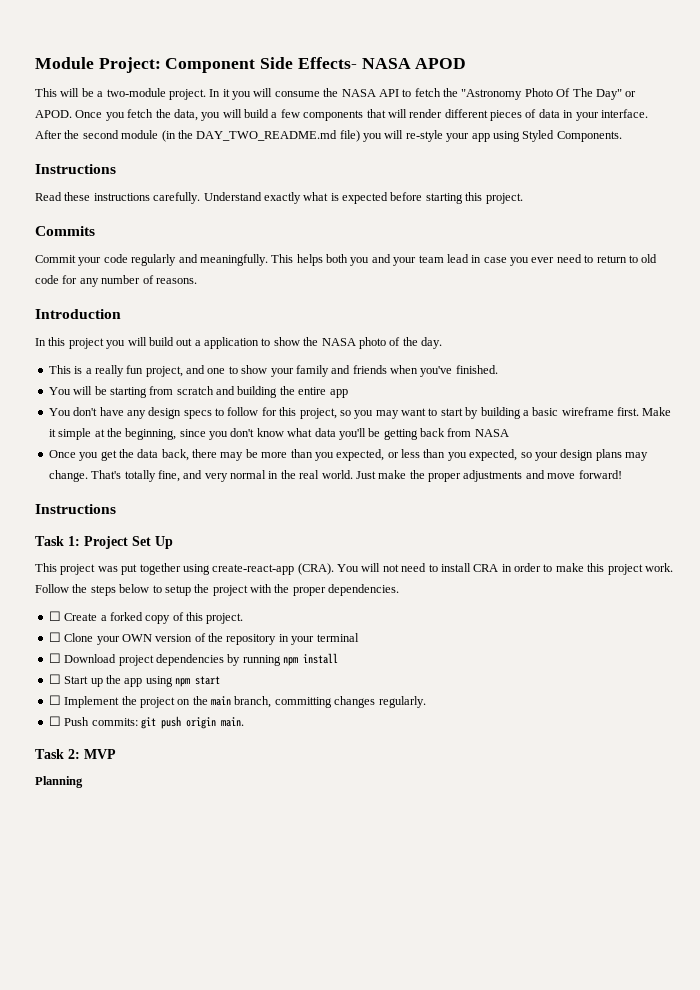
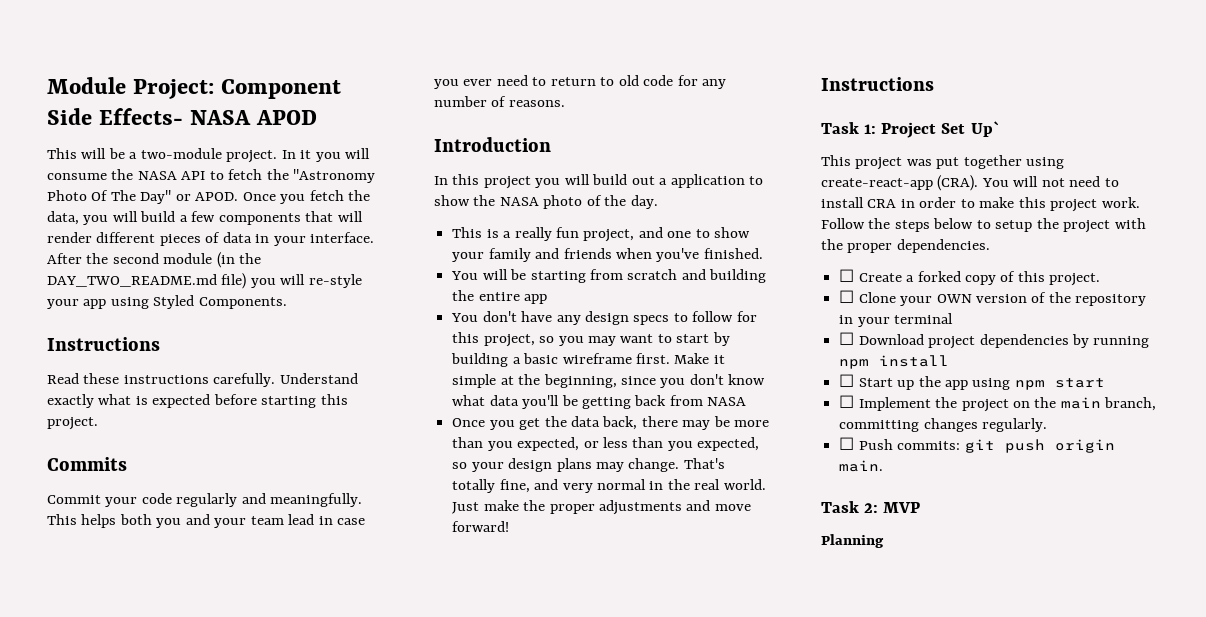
[155,536,173,549] Up -> [970,121,1000,137] Up`

